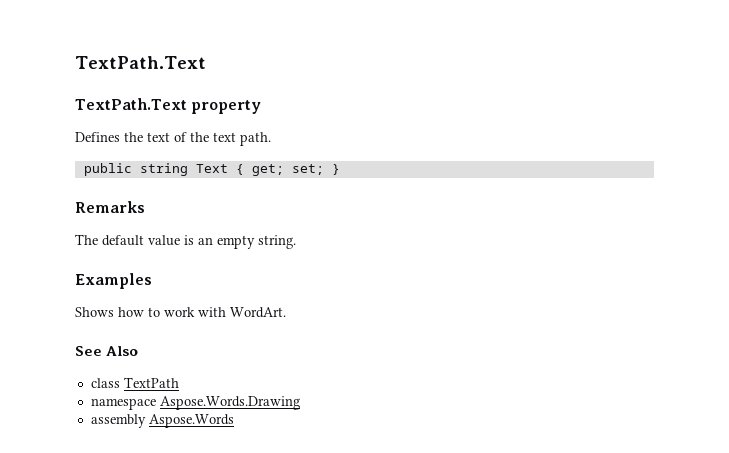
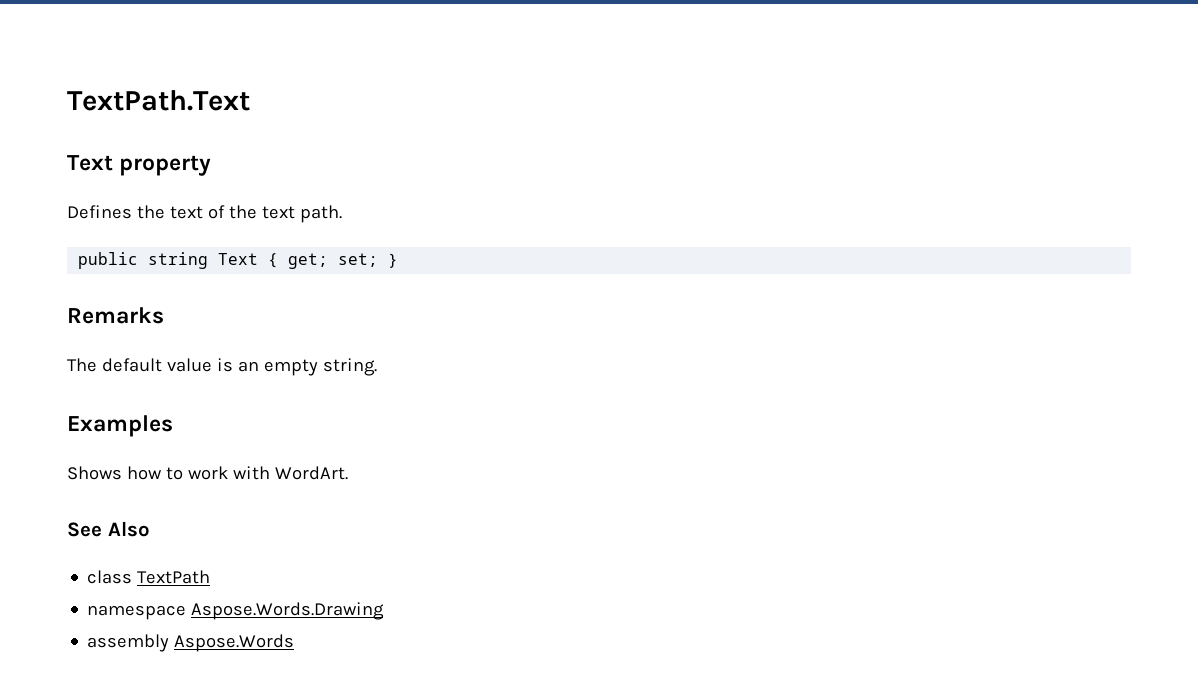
[75,98,187,110] TextPath.Text -> [67,155,113,171] Text

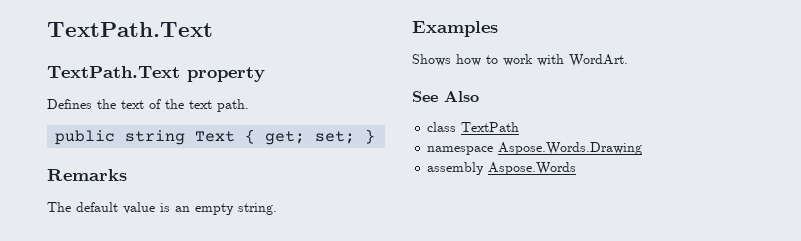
[67,155,113,171] Text -> [47,66,180,78] TextPath.Text

